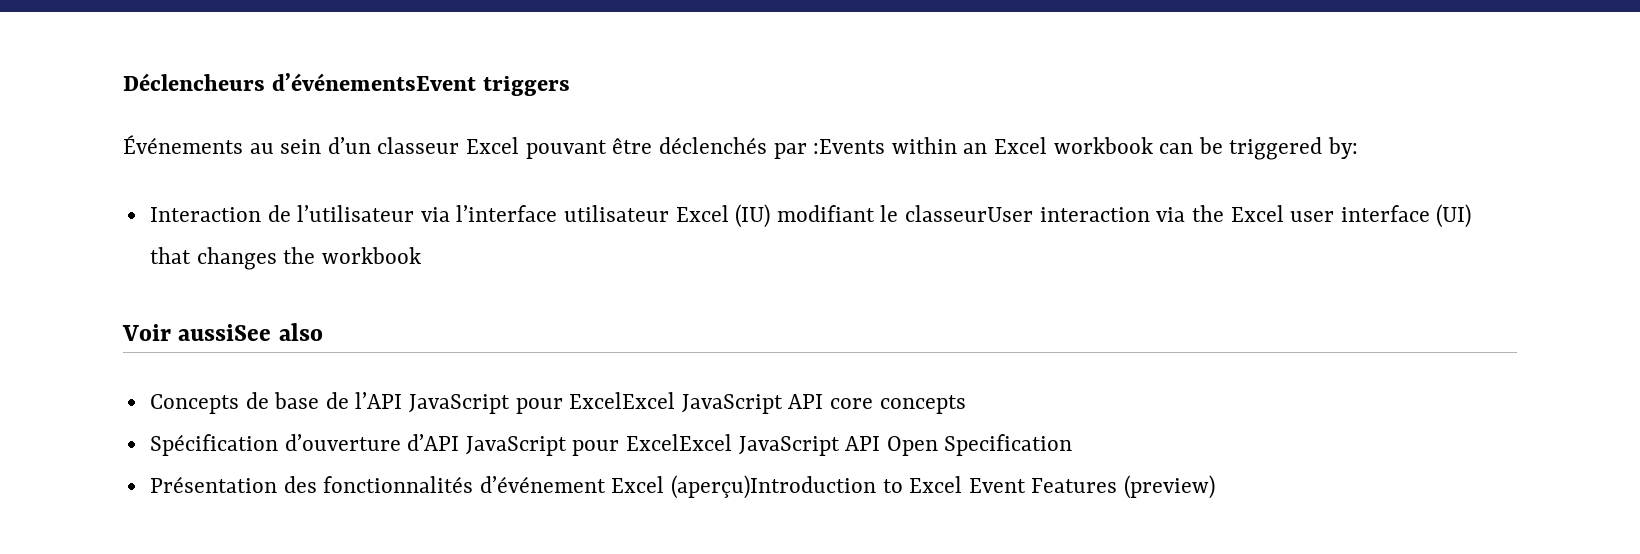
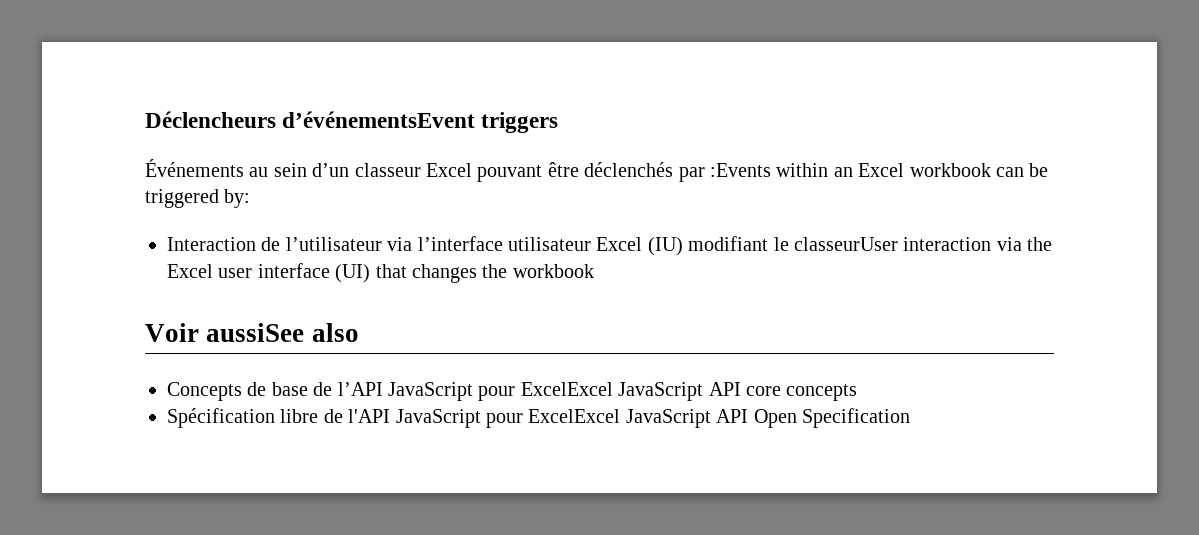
[284,434,460,451] d’ouverture d’API -> [280,409,391,423] libre de l'API
[149,475,1216,499] // Présentation des fonctionnalités d’événement Excel (aperçu)Introduction to Excel Event Features (preview) -> (910, 418) none

